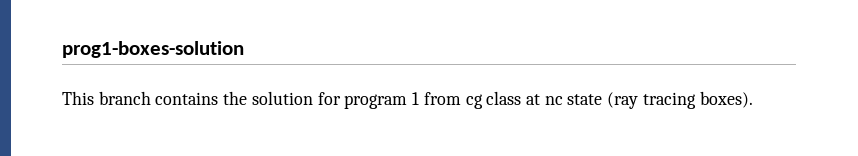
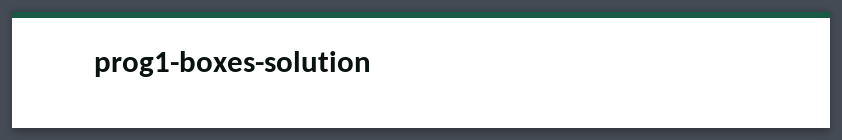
[62,91,753,109] // This branch contains the solution for program 1 from cg class at nc state (ray tracing boxes). -> (371, 64) none

